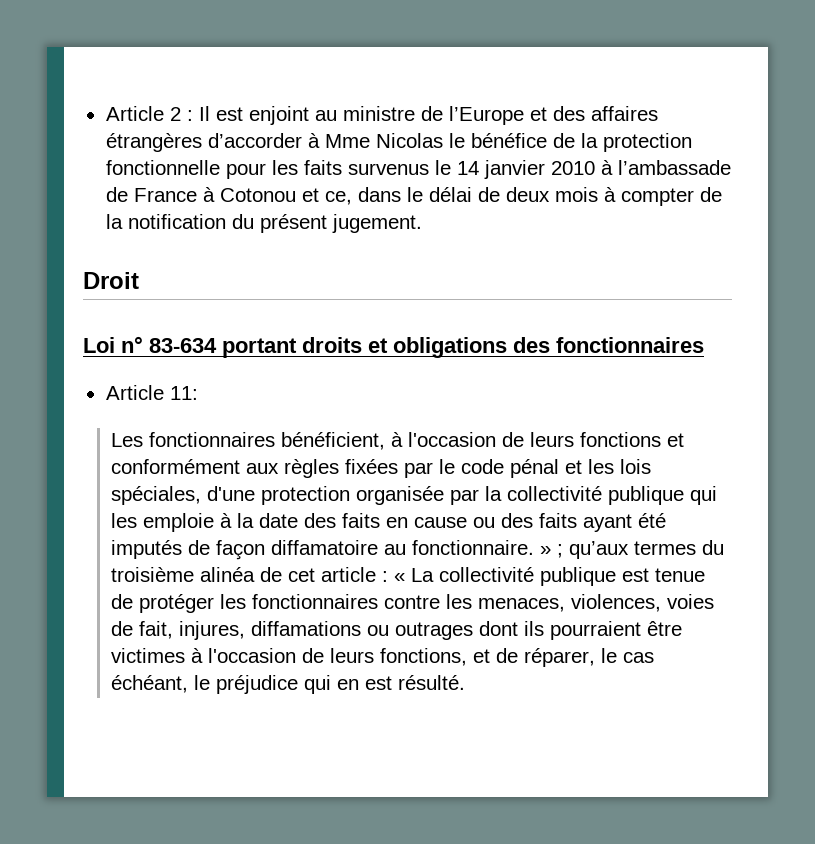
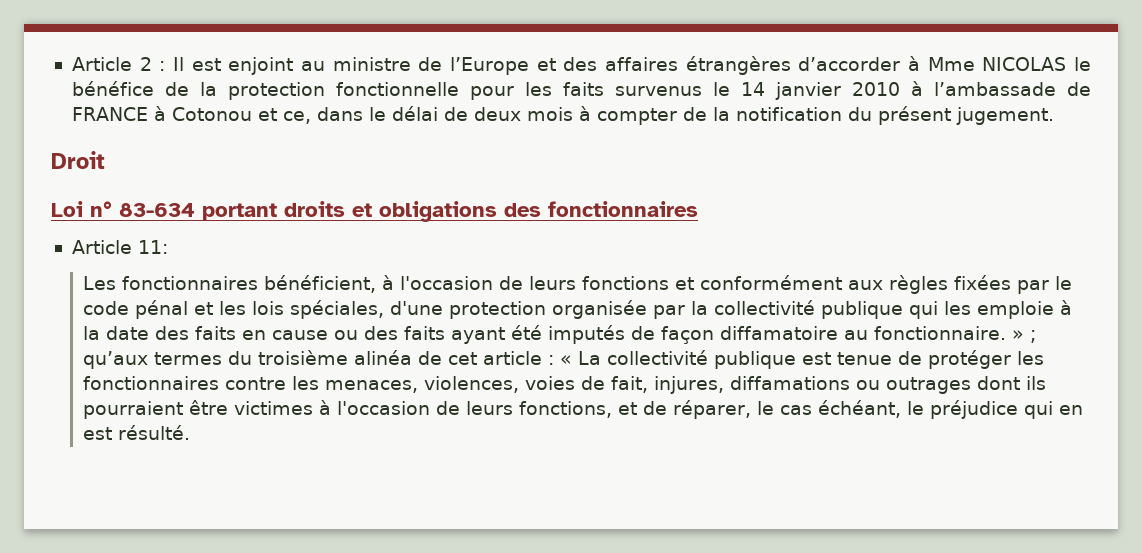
[375,133,443,148] Nicolas -> [982,57,1067,71] NICOLAS
[133,188,197,202] France -> [71,107,148,121] FRANCE

